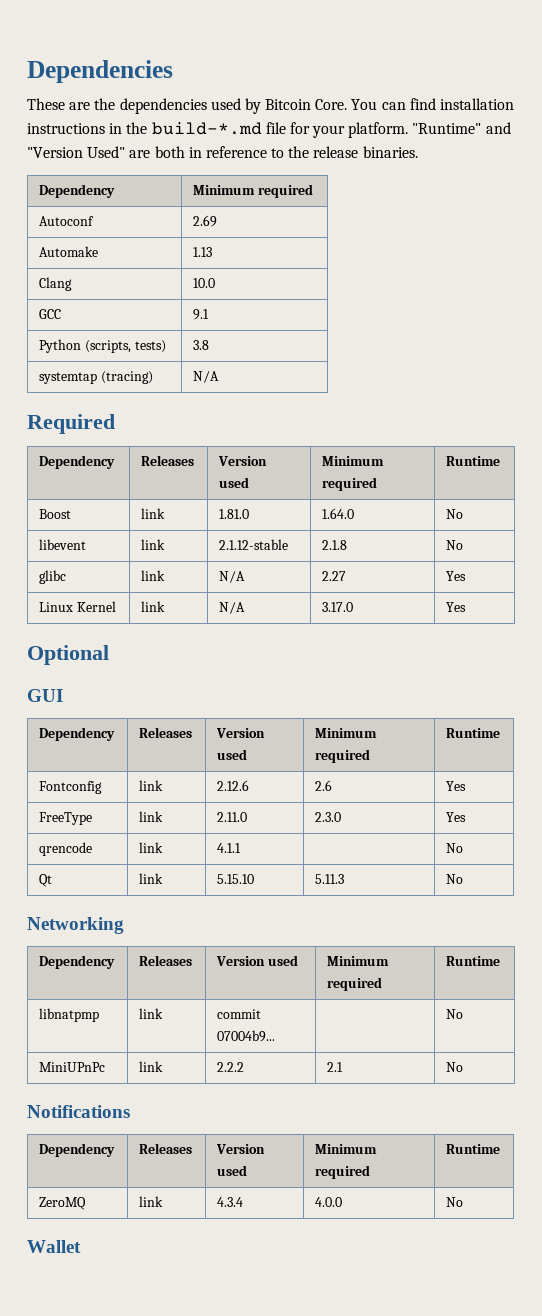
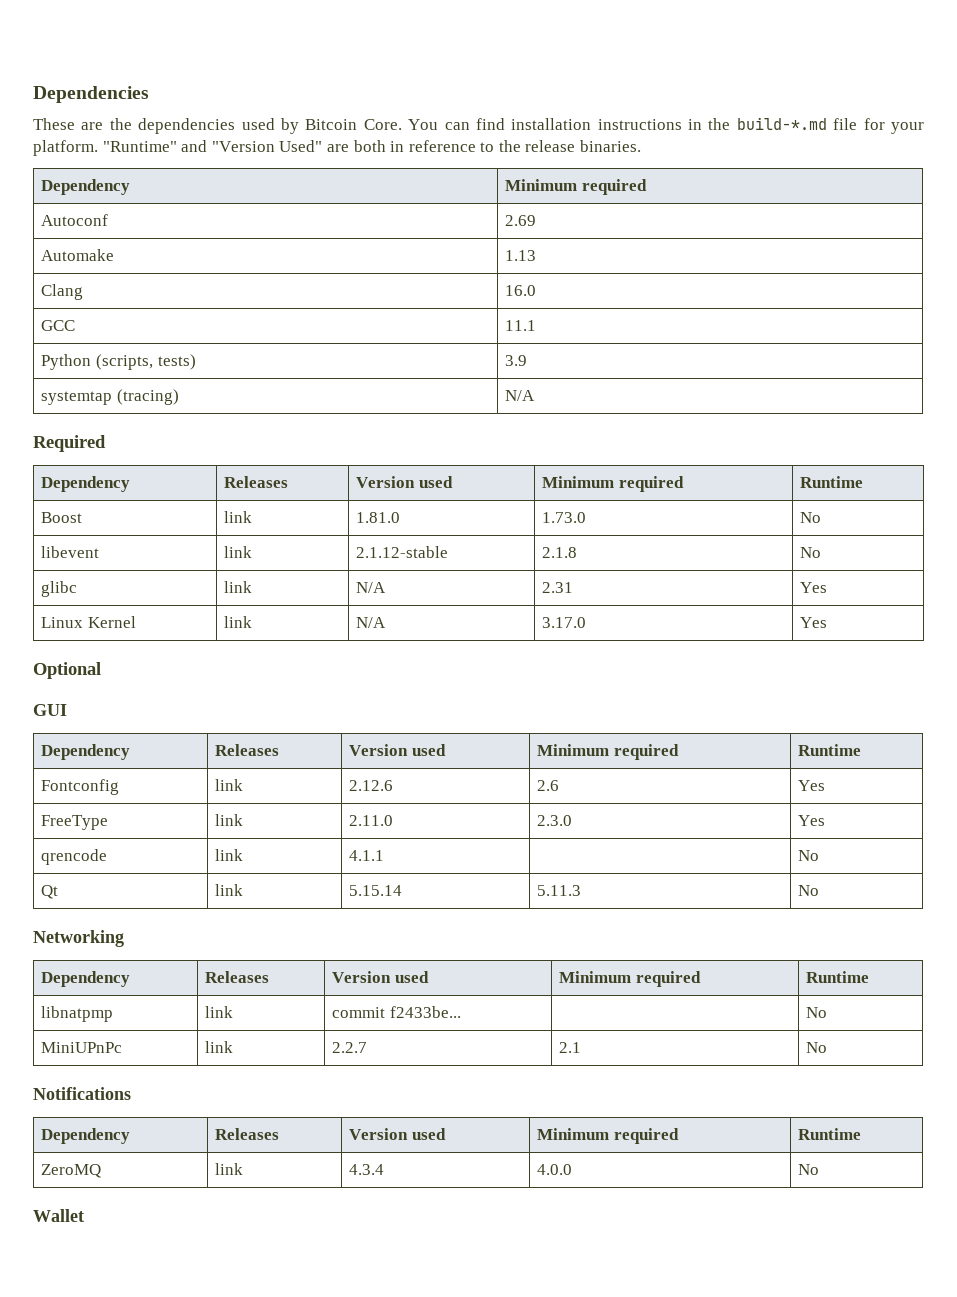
[193,278,216,288] 10.0 -> [505,285,537,296] 16.0
[193,309,210,320] 9.1 -> [505,320,537,331] 11.1
[193,340,210,350] 3.8 -> [505,355,528,366] 3.9
[322,508,355,519] 1.64.0 -> [542,512,587,523] 1.73.0
[322,571,347,581] 2.27 -> [542,582,574,593] 2.31
[217,874,255,884] 5.15.10 -> [349,885,403,896] 5.15.14
[217,1030,276,1042] 07004b9... -> [390,1006,462,1018] f2433be...
[217,1062,245,1072] 2.2.2 -> [332,1042,368,1053] 2.2.7

